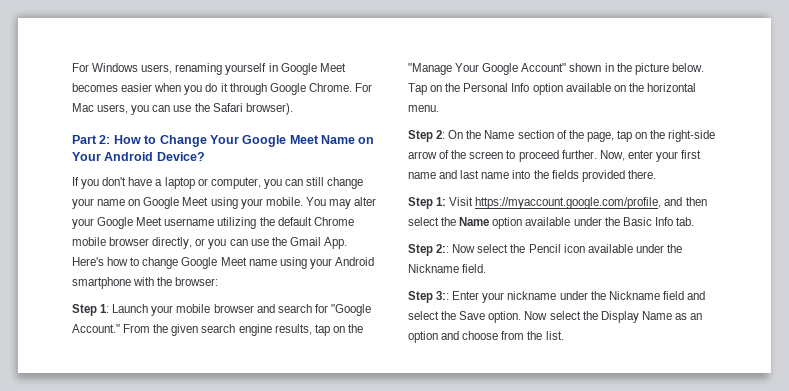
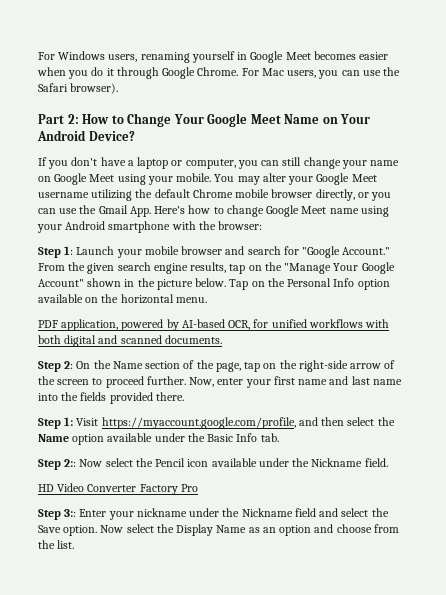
(439, 108) none -> [38,319,390,331] [38,335,222,347] // PDF application, powered by AI-based OCR, for unified workflows with both digital and scanned documents.
(487, 268) none -> [38,483,198,495] // HD Video Converter Factory Pro

